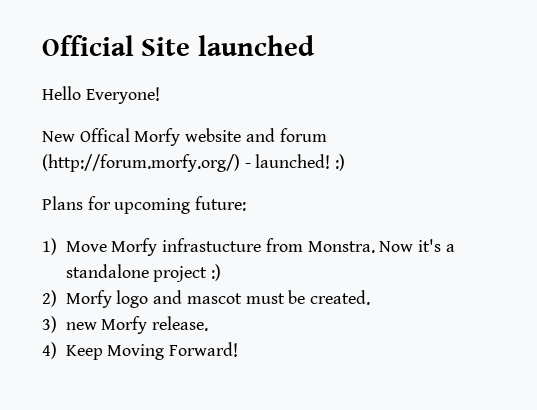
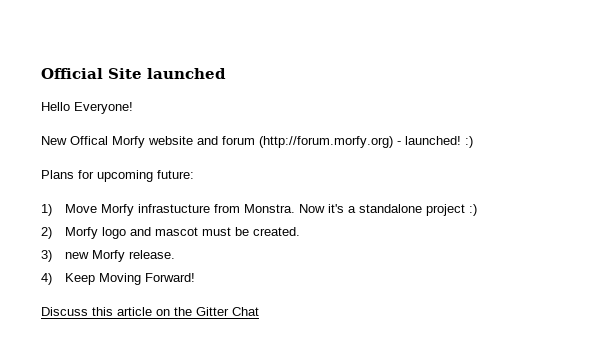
[42,154,240,172] (http://forum.morfy.org/) -> [259,136,393,148] (http://forum.morfy.org)
(239, 349) none -> [41,307,259,316] // Discuss this article on the Gitter Chat

